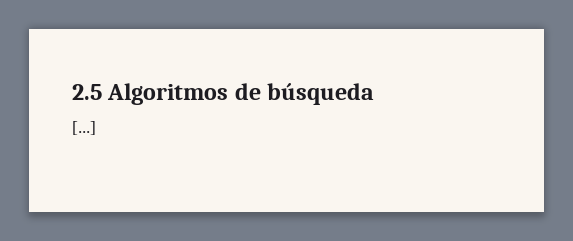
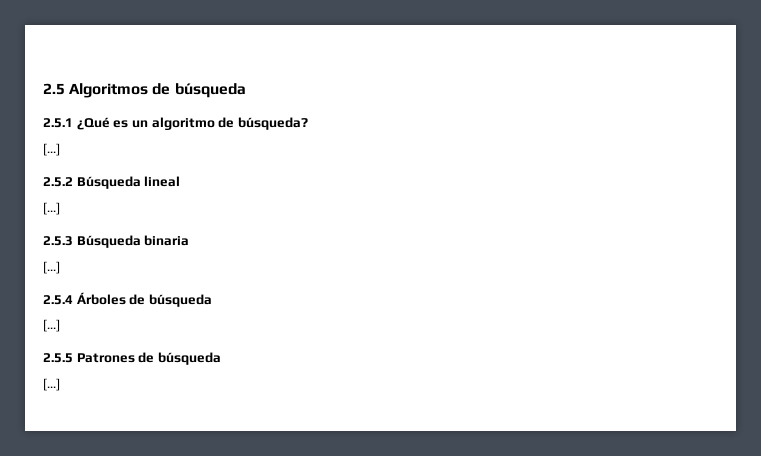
(375, 94) none -> [43,117,308,130] [43,143,60,156] [43,176,181,189] [43,202,60,215] [43,235,190,248] [43,261,60,274] [43,292,212,307] [43,319,60,332] [43,352,221,365] // 2.5.1 ¿Qué es un algoritmo de búsqueda? // [...] // 2.5.2 Búsqueda lineal // [...] // 2.5.3 Búsqueda binaria // [...] // 2.5.4 Árboles de búsqueda // [...] // 2.5.5 Patrones de búsqueda

